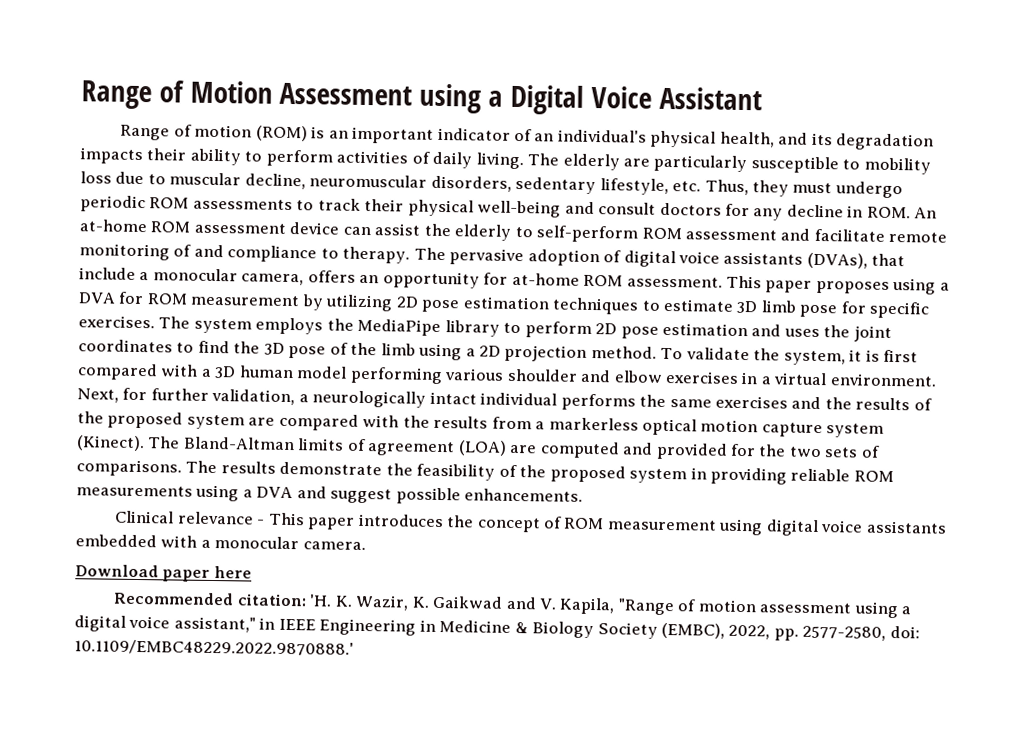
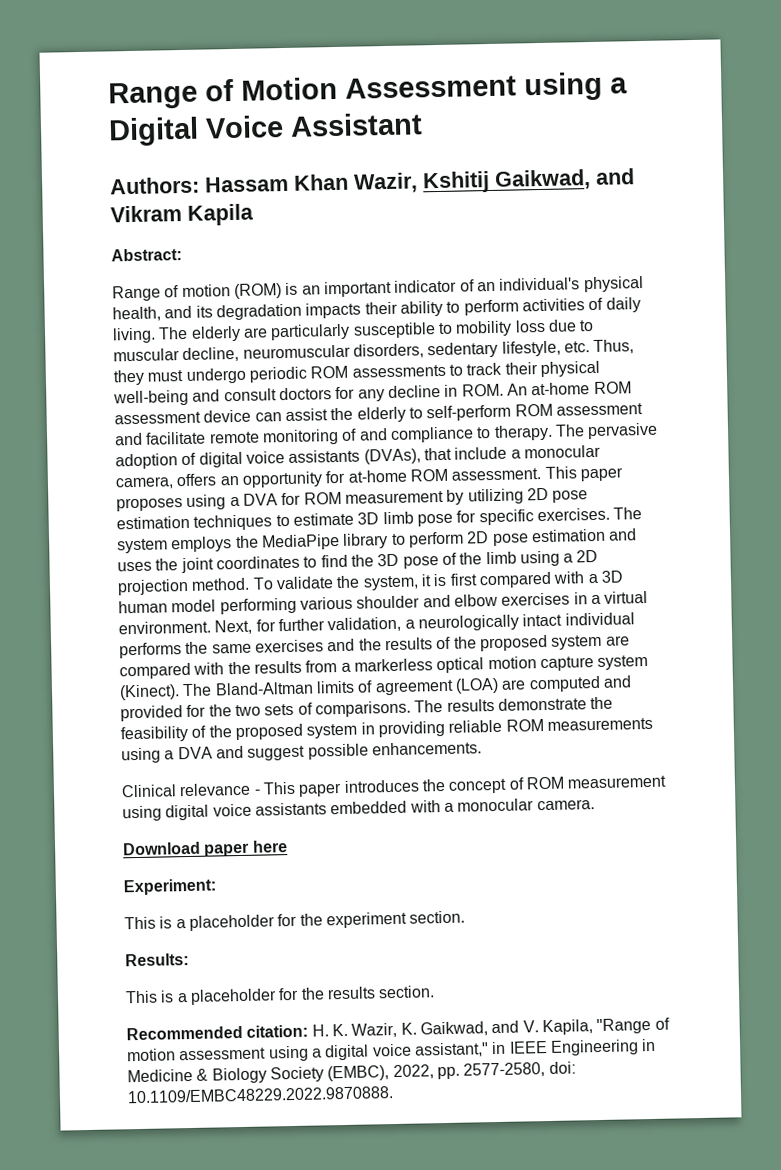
(762, 98) none -> [109,168,635,195] [110,203,254,226] [111,248,182,262] // Authors: Hassam Khan Wazir, Kshitij Gaikwad, and Vikram Kapila // Abstract:
(252, 572) none -> [123,878,216,896] [124,910,466,932] [125,953,189,967] [125,985,436,1005] // Experiment: // This is a placeholder for the experiment section. // Results: // This is a placeholder for the results section.
[309,594,333,607] 'H. -> [311,1024,329,1037] H.
[432,595,504,609] Gaikwad -> [419,1021,488,1037] Gaikwad,
[74,639,354,657] 10.1109/EMBC48229.2022.9870888.' -> [127,1086,394,1104] 10.1109/EMBC48229.2022.9870888.

